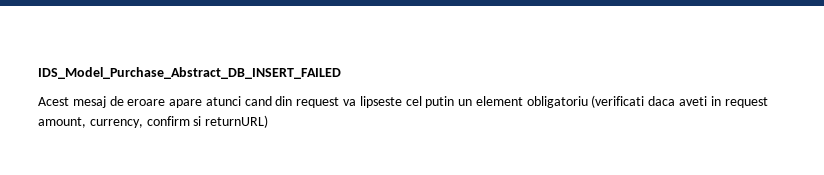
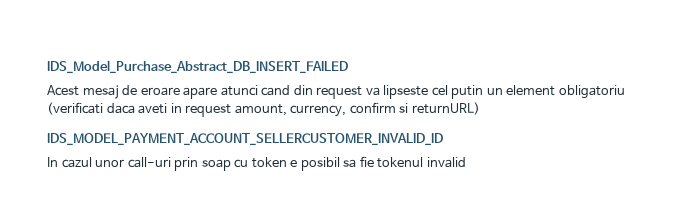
(269, 121) none -> [47,133,443,146] [47,156,466,171] // IDS_MODEL_PAYMENT_ACCOUNT_SELLERCUSTOMER_INVALID_ID // In cazul unor call-uri prin soap cu token e posibil sa fie tokenul invalid

